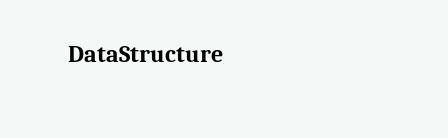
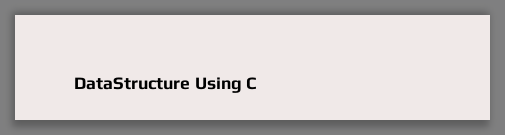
(223, 54) none -> [194,77,257,93] Using C

